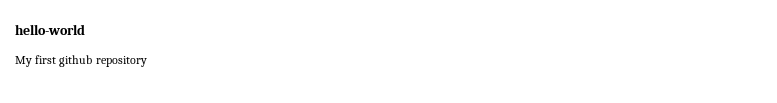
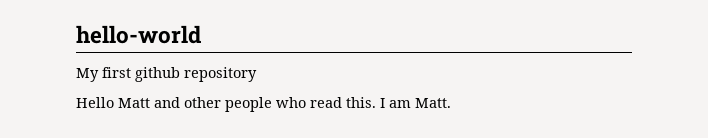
(147, 61) none -> [76,97,451,112] // Hello Matt and other people who read this. I am Matt.

